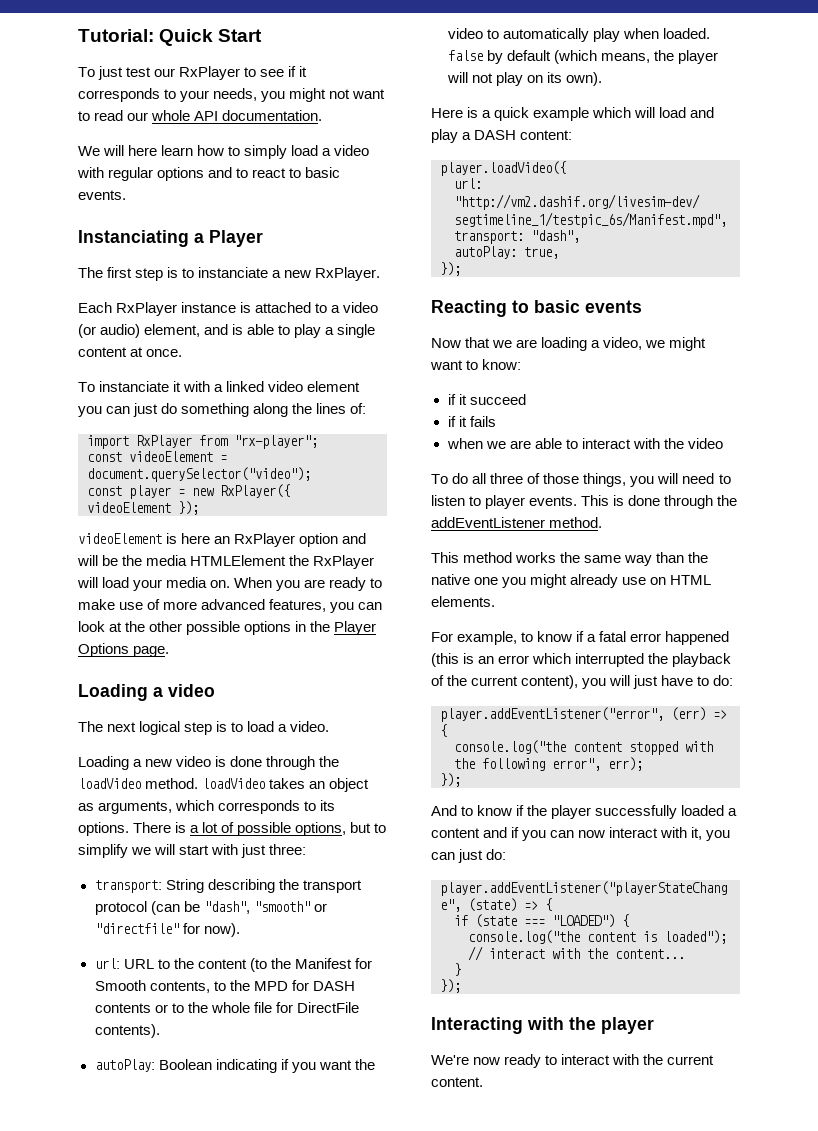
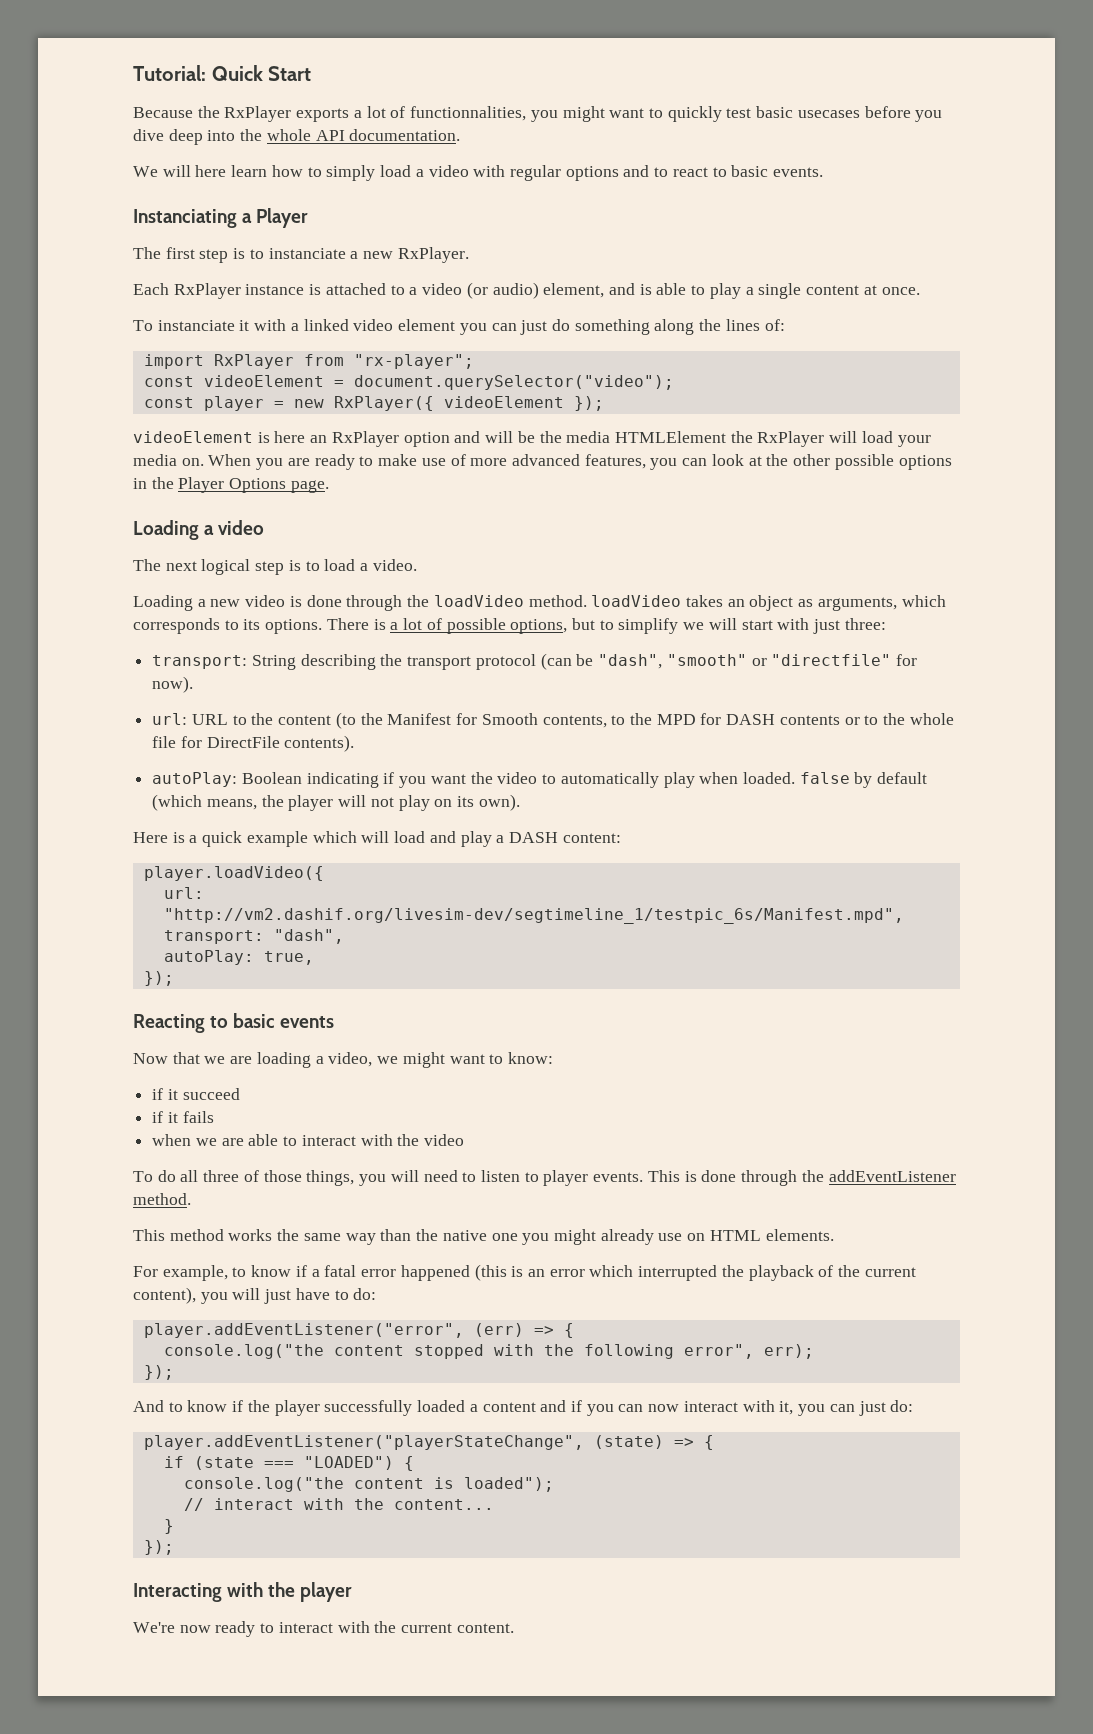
[78,66,308,80] [78,88,386,102] [78,110,149,121] To just test our RxPlayer to see if it corresponds to your needs, you might not want to read our -> [133,106,943,122] [133,129,263,145] Because the RxPlayer exports a lot of functionnalities, you might want to quickly test basic usecases before you dive deep into the

